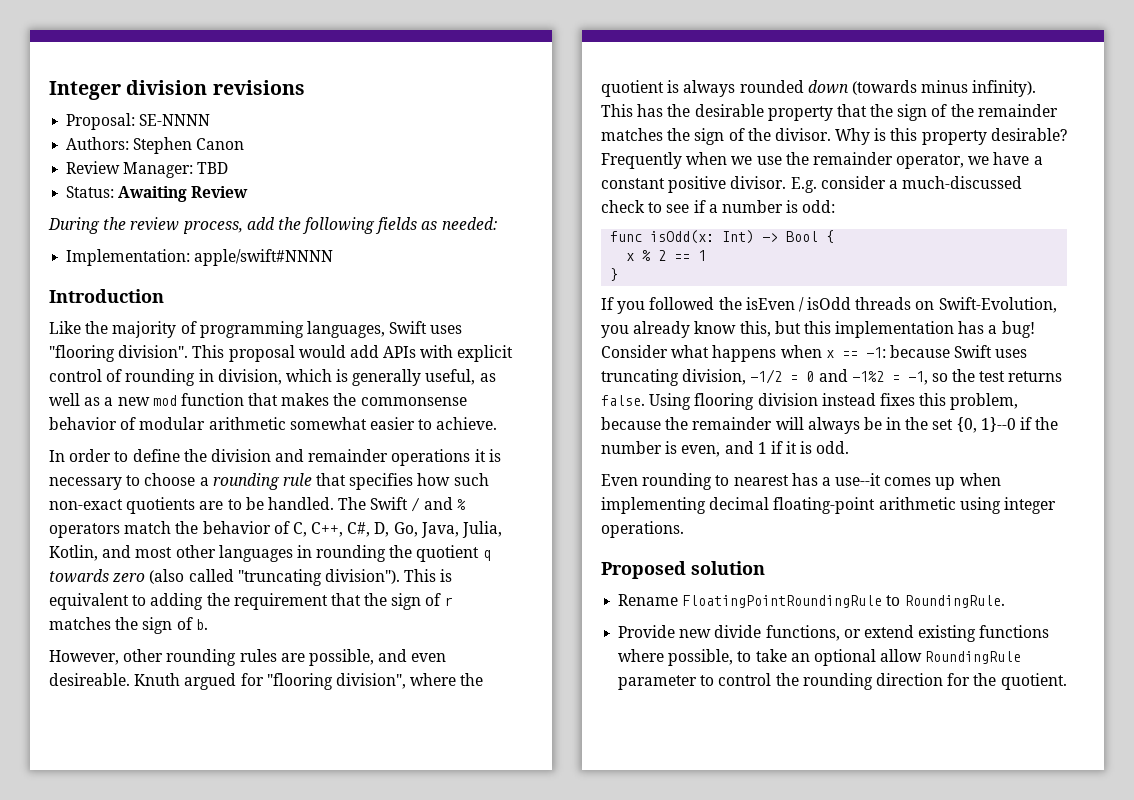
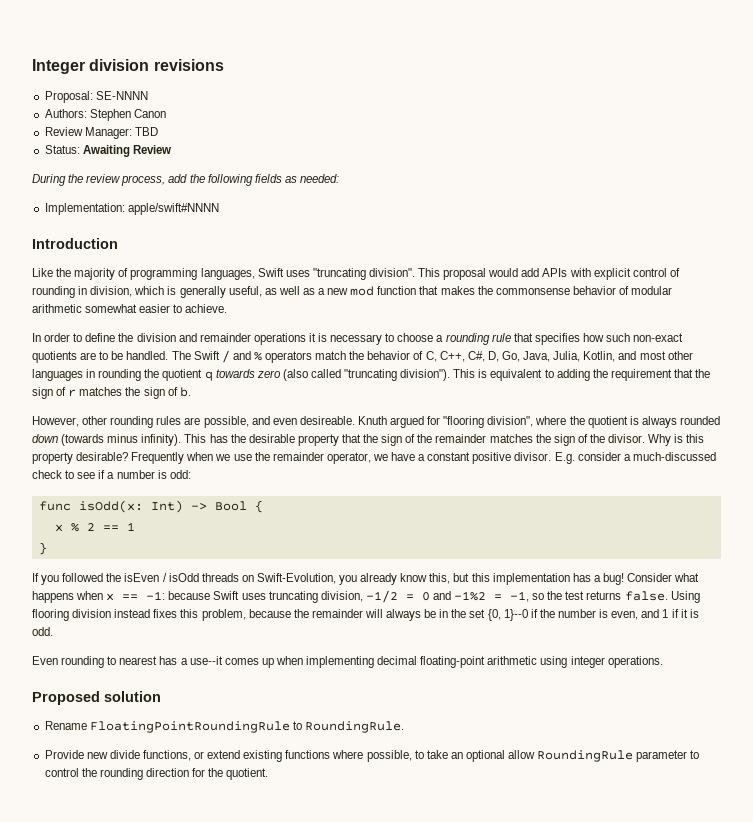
[49,345,115,362] "flooring -> [312,268,366,280] "truncating

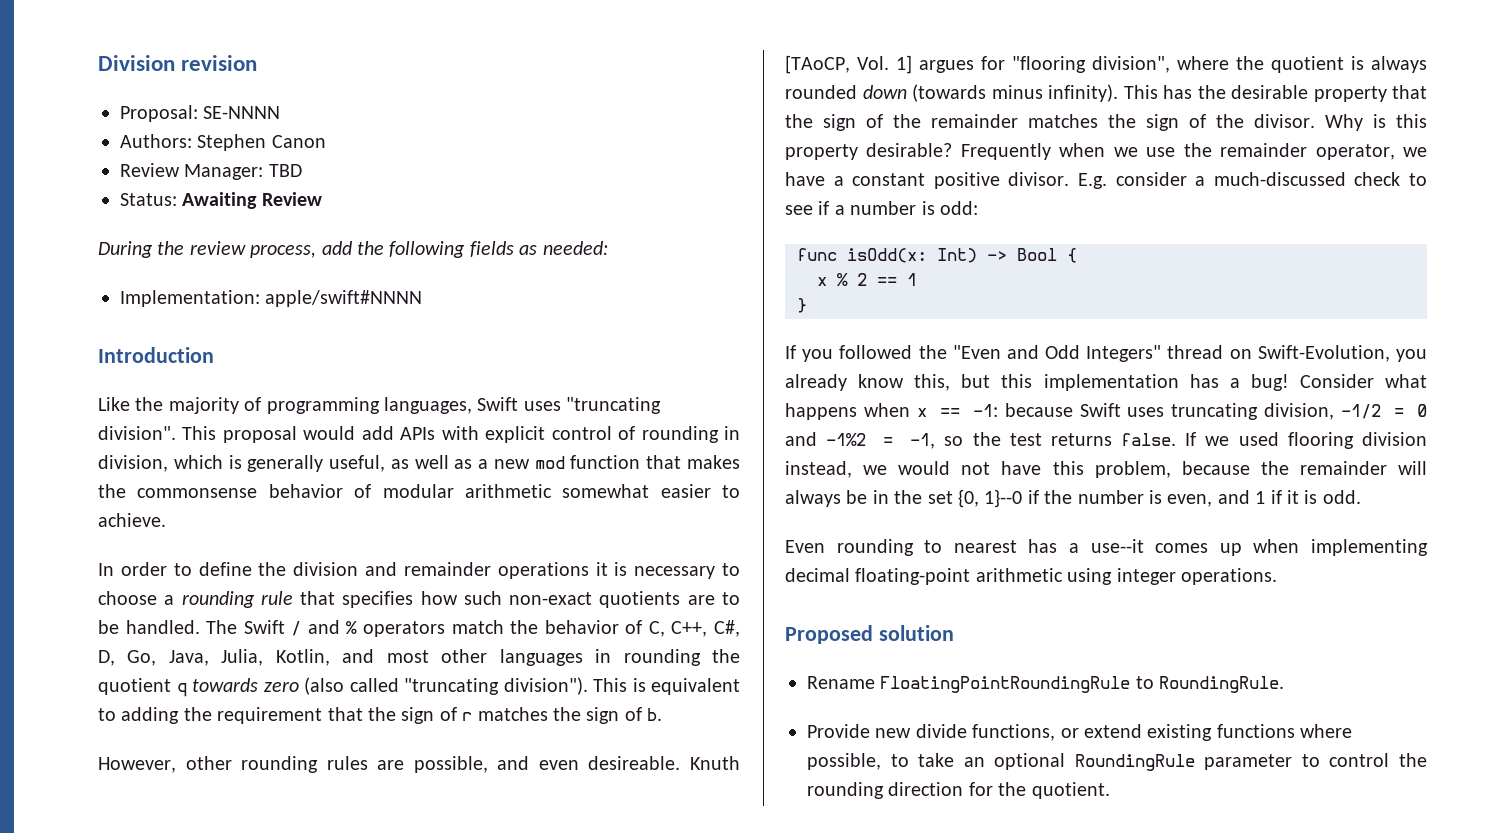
[32,59,224,74] Integer division revisions -> [98,55,258,71] Division revision
[390,416,425,428] argued -> [785,55,974,74] [TAoCP, Vol. 1] argues
[124,573,239,582] isEven / isOdd threads -> [952,345,1224,362] "Even and Odd Integers" thread
[670,591,700,603] [32,609,178,621] Using flooring division instead fixes -> [1185,432,1427,449] [785,461,1042,478] If we used flooring division instead, we would not have
[508,750,536,759] allow -> (1066, 761) none

